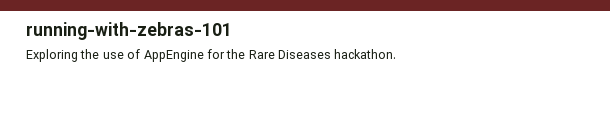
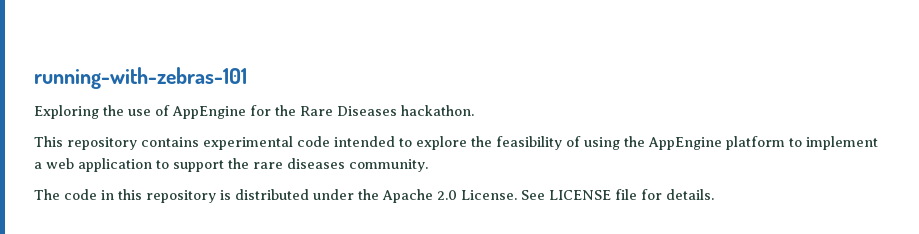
(397, 54) none -> [34,136,878,150] [34,158,428,172] [34,189,714,203] // This repository contains experimental code intended to explore the feasibility of using the AppEngine platform to implement a web application to support the rare diseases community. // The code in this repository is distributed under the Apache 2.0 License. See LICENSE file for details.

